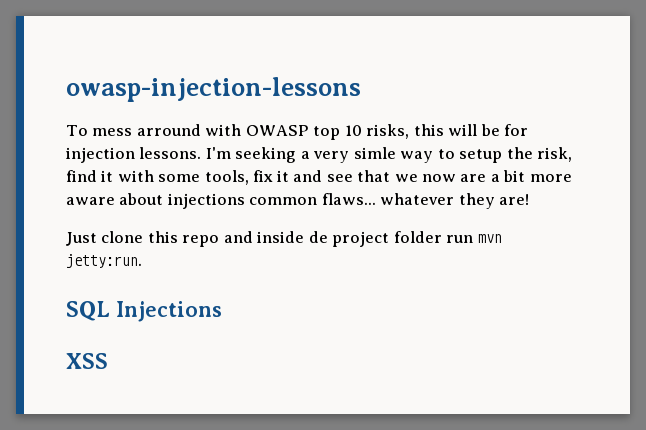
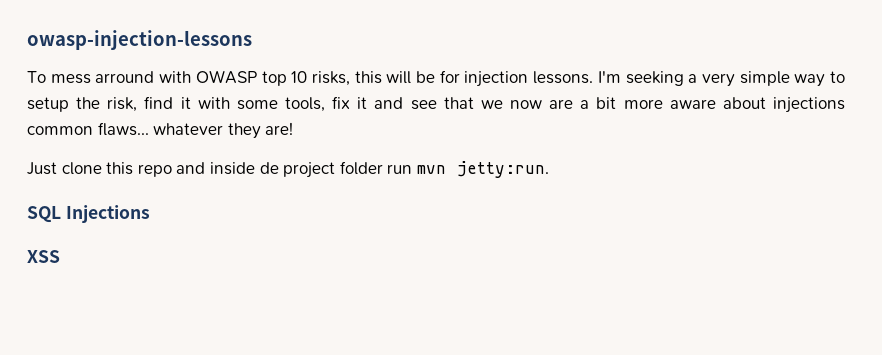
[353,147,396,159] simle -> [739,71,790,86] simple

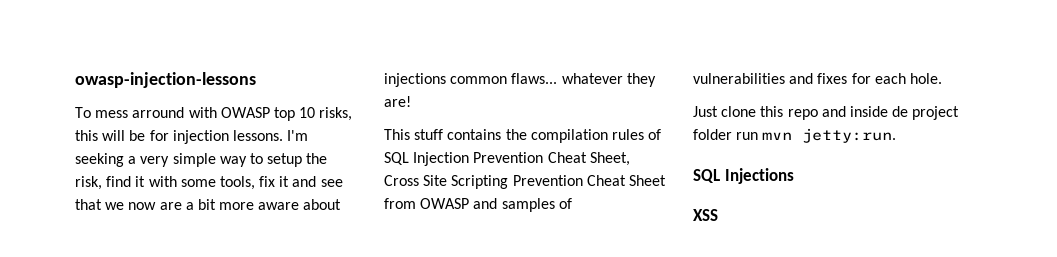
(294, 128) none -> [384,129,662,143] [384,152,630,166] [384,175,666,189] [384,198,572,212] [693,73,942,84] // This stuff contains the compilation rules of SQL Injection Prevention Cheat Sheet, Cross Site Scripting Prevention Cheat Sheet from OWASP and samples of vulnerabilities and fixes for each hole.

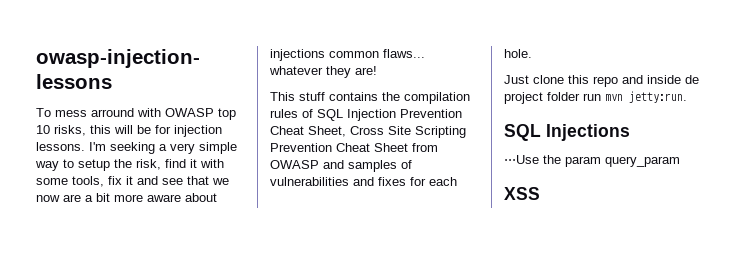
(794, 176) none -> [504,155,680,167] // ⋅⋅⋅Use the param query_param

